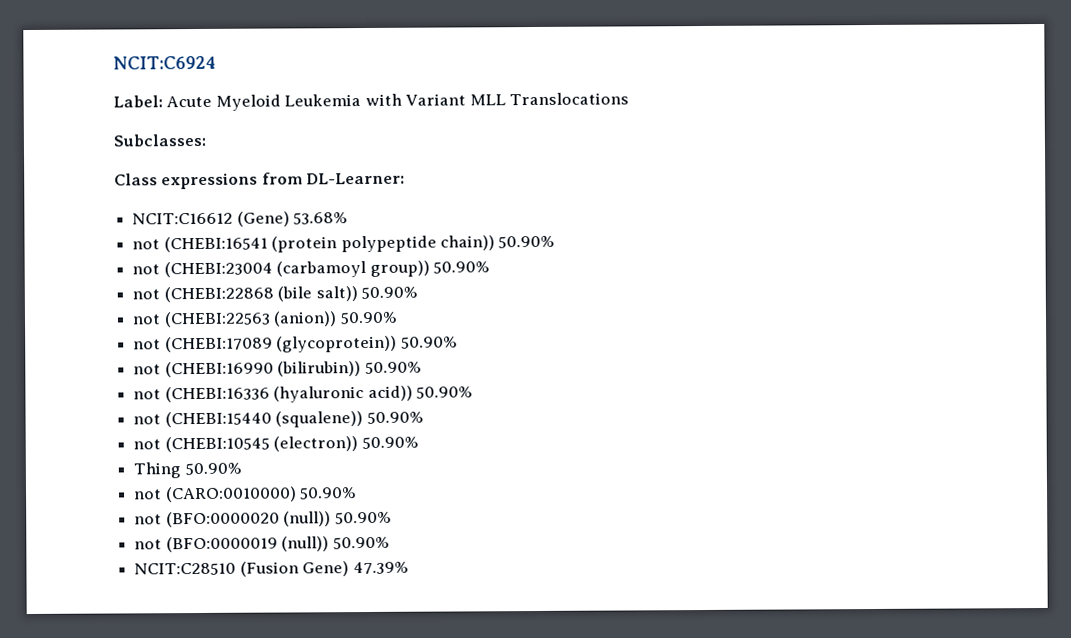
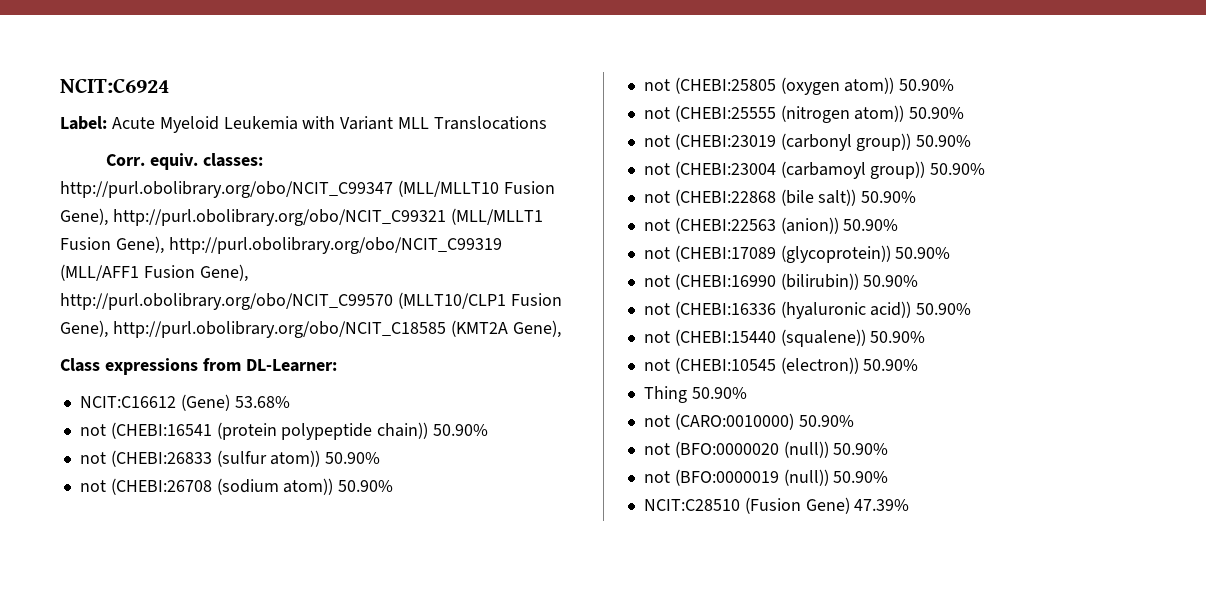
[113,133,206,147] Subclasses: -> [106,153,264,170] [60,180,555,198] [60,208,543,226] [60,236,502,254] [60,264,248,282] [60,292,562,310] [60,320,561,338] Corr. equiv. classes: http://purl.obolibrary.org/obo/NCIT_C99347 (MLL/MLLT10 Fusion Gene), http://purl.obolibrary.org/obo/NCIT_C99321 (MLL/MLLT1 Fusion Gene), http://purl.obolibrary.org/obo/NCIT_C99319 (MLL/AFF1 Fusion Gene), http://purl.obolibrary.org/obo/NCIT_C99570 (MLLT10/CLP1 Fusion Gene), http://purl.obolibrary.org/obo/NCIT_C18585 (KMT2A Gene),
(556, 242) none -> [79,450,381,467] [79,478,394,495] [643,77,955,95] [643,105,965,123] [643,133,972,151] // not (CHEBI:26833 (sulfur atom)) 50.90% // not (CHEBI:26708 (sodium atom)) 50.90% // not (CHEBI:25805 (oxygen atom)) 50.90% // not (CHEBI:25555 (nitrogen atom)) 50.90% // not (CHEBI:23019 (carbonyl group)) 50.90%

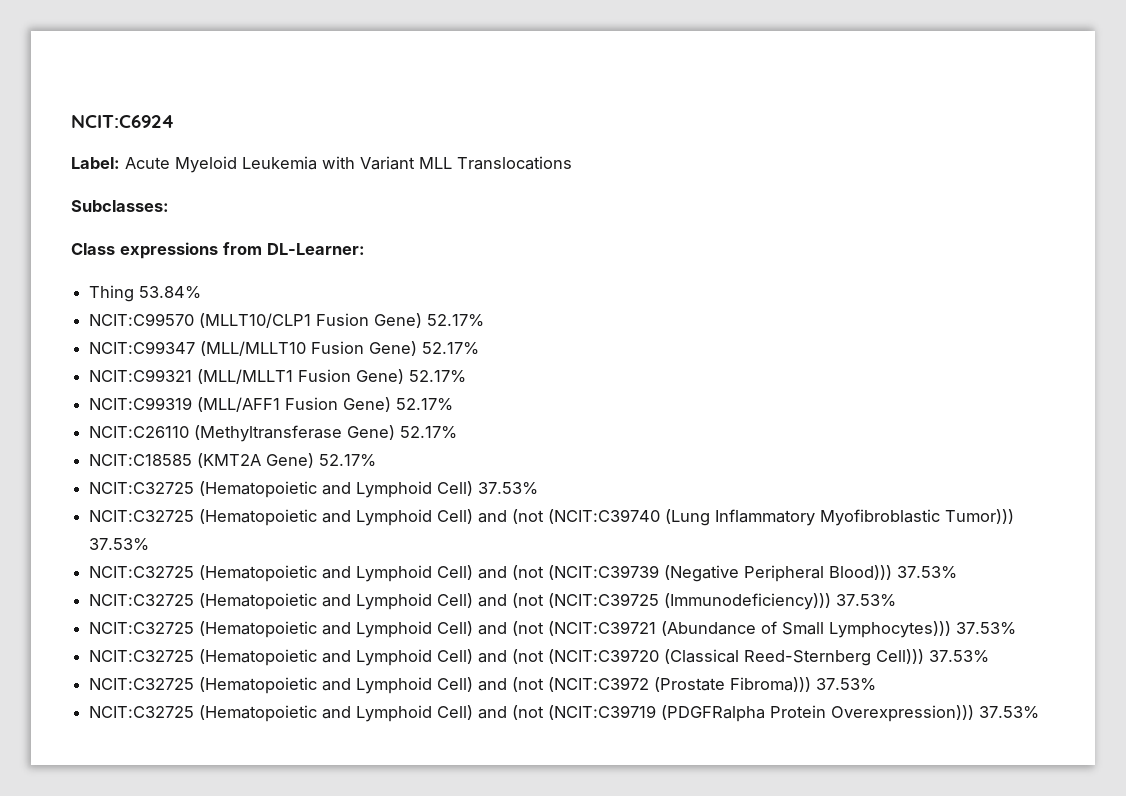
[106,153,264,170] [60,180,555,198] [60,208,543,226] [60,236,502,254] [60,264,248,282] [60,292,562,310] [60,320,561,338] [60,358,337,375] [79,394,290,411] [79,422,489,440] [79,450,381,467] [79,478,394,495] [643,77,955,95] [643,105,965,123] [643,133,972,151] [643,161,986,179] [643,189,917,206] [643,217,899,234] [643,245,951,263] [643,273,919,290] [643,301,972,319] [643,329,926,347] [643,357,919,374] [643,386,747,403] [643,413,854,430] [643,441,889,458] [643,469,889,486] [643,497,910,514] Corr. equiv. classes: http://purl.obolibrary.org/obo/NCIT_C99347 (MLL/MLLT10 Fusion Gene), http://purl.obolibrary.org/obo/NCIT_C99321 (MLL/MLLT1 Fusion Gene), http://purl.obolibrary.org/obo/NCIT_C99319 (MLL/AFF1 Fusion Gene), http://purl.obolibrary.org/obo/NCIT_C99570 (MLLT10/CLP1 Fusion Gene), http://purl.obolibrary.org/obo/NCIT_C18585 (KMT2A Gene), // Class expressions from DL-Learner: // NCIT:C16612 (Gene) 53.68% // not (CHEBI:16541 (protein polypeptide chain)) 50.90% // not (CHEBI:26833 (sulfur atom)) 50.90% // not (CHEBI:26708 (sodium atom)) 50.90% // not (CHEBI:25805 (oxygen atom)) 50.90% // not (CHEBI:25555 (nitrogen atom)) 50.90% // not (CHEBI:23019 (carbonyl group)) 50.90% // not (CHEBI:23004 (carbamoyl group)) 50.90% // not (CHEBI:22868 (bile salt)) 50.90% // not (CHEBI:22563 (anion)) 50.90% // not (CHEBI:17089 (glycoprotein)) 50.90% // not (CHEBI:16990 (bilirubin)) 50.90% // not (CHEBI:16336 (hyaluronic acid)) 50.90% // not (CHEBI:15440 (squalene)) 50.90% // not (CHEBI:10545 (electron)) 50.90% // Thing 50.90% // not (CARO:0010000) 50.90% // not (BFO:0000020 (null)) 50.90% // not (BFO:0000019 (null)) 50.90% // NCIT:C28510 (Fusion Gene) 47.39% -> [71,200,169,212] [71,242,365,259] [89,285,202,302] [89,313,485,328] [89,341,480,356] [89,369,467,384] [89,397,454,412] [89,425,458,442] [89,453,377,468] [89,481,539,498] [89,509,1015,526] [89,538,150,551] [89,565,958,582] [89,593,897,610] [89,621,1017,638] [89,649,990,666] [89,677,877,694] [89,705,1040,722] Subclasses: // Class expressions from DL-Learner: // Thing 53.84% // NCIT:C99570 (MLLT10/CLP1 Fusion Gene) 52.17% // NCIT:C99347 (MLL/MLLT10 Fusion Gene) 52.17% // NCIT:C99321 (MLL/MLLT1 Fusion Gene) 52.17% // NCIT:C99319 (MLL/AFF1 Fusion Gene) 52.17% // NCIT:C26110 (Methyltransferase Gene) 52.17% // NCIT:C18585 (KMT2A Gene) 52.17% // NCIT:C32725 (Hematopoietic and Lymphoid Cell) 37.53% // NCIT:C32725 (Hematopoietic and Lymphoid Cell) and (not (NCIT:C39740 (Lung Inflammatory Myofibroblastic Tumor))) 37.53% // NCIT:C32725 (Hematopoietic and Lymphoid Cell) and (not (NCIT:C39739 (Negative Peripheral Blood))) 37.53% // NCIT:C32725 (Hematopoietic and Lymphoid Cell) and (not (NCIT:C39725 (Immunodeficiency))) 37.53% // NCIT:C32725 (Hematopoietic and Lymphoid Cell) and (not (NCIT:C39721 (Abundance of Small Lymphocytes))) 37.53% // NCIT:C32725 (Hematopoietic and Lymphoid Cell) and (not (NCIT:C39720 (Classical Reed-Sternberg Cell))) 37.53% // NCIT:C32725 (Hematopoietic and Lymphoid Cell) and (not (NCIT:C3972 (Prostate Fibroma))) 37.53% // NCIT:C32725 (Hematopoietic and Lymphoid Cell) and (not (NCIT:C39719 (PDGFRalpha Protein Overexpression))) 37.53%

